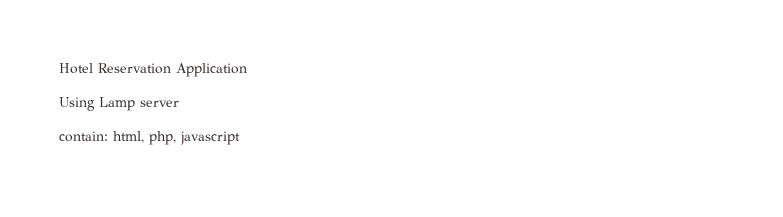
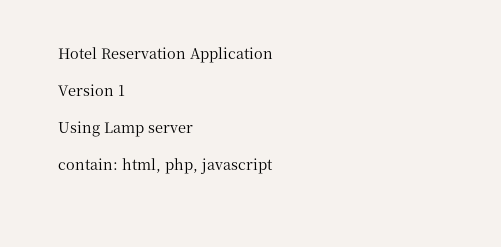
(247, 70) none -> [58,84,125,96] // Version 1

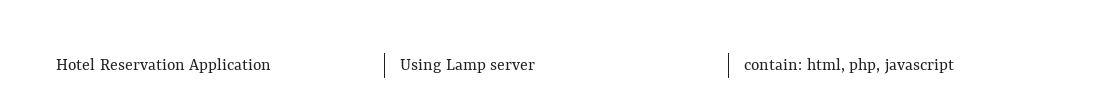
[58,84,125,96] // Version 1 -> (272, 65) none

